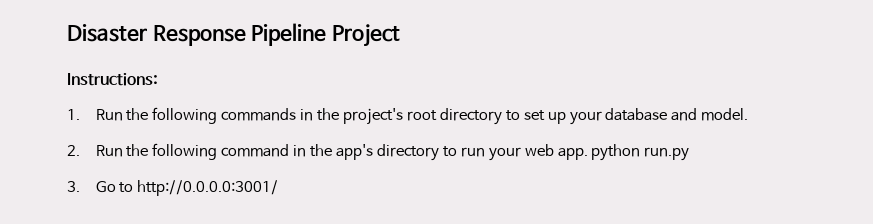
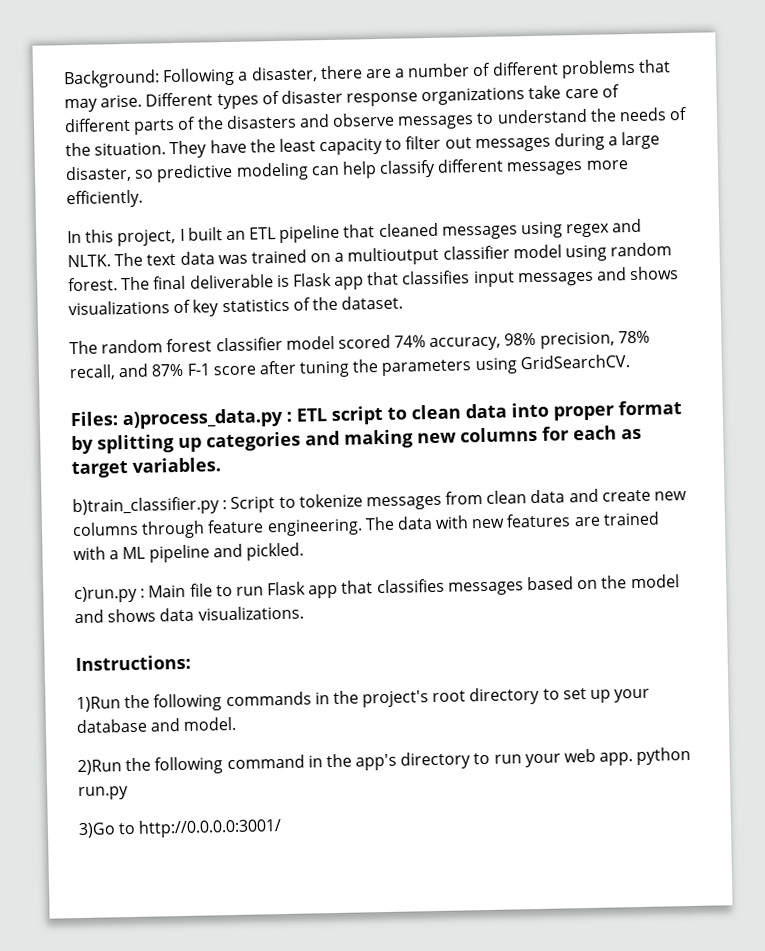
[67,23,400,47] Disaster Response Pipeline Project -> [63,59,672,89] [64,84,620,113] [64,106,689,135] [65,131,661,159] [65,158,629,183] [66,189,143,209] [67,218,643,247] [67,242,673,268] [68,266,680,292] [68,295,404,317] [69,330,650,355] [69,354,630,381] [70,400,682,430] [71,425,642,455] [71,457,221,479] [72,488,688,517] [72,511,660,539] [73,542,304,563] [74,574,680,604] [74,605,304,624] Background: Following a disaster, there are a number of different problems that may arise. Different types of disaster response organizations take care of different parts of the disasters and observe messages to understand the needs of the situation. They have the least capacity to filter out messages during a large disaster, so predictive modeling can help classify different messages more efficiently. // In this project, I built an ETL pipeline that cleaned messages using regex and NLTK. The text data was trained on a multioutput classifier model using random forest. The final deliverable is Flask app that classifies input messages and shows visualizations of key statistics of the dataset. // The random forest classifier model scored 74% accuracy, 98% precision, 78% recall, and 87% F-1 score after tuning the parameters using GridSearchCV. // Files: a)process_data.py : ETL script to clean data into proper format by splitting up categories and making new columns for each as target variables. // b)train_classifier.py : Script to tokenize messages from clean data and create new columns through feature engineering. The data with new features are trained with a ML pipeline and pickled. // c)run.py : Main file to run Flask app that classifies messages based on the model and shows data visualizations.
[67,109,123,121] 1. Run -> [76,696,121,713] 1)Run
[67,145,123,157] 2. Run -> [77,759,122,776] 2)Run
[67,181,116,193] 3. Go -> [78,822,116,839] 3)Go

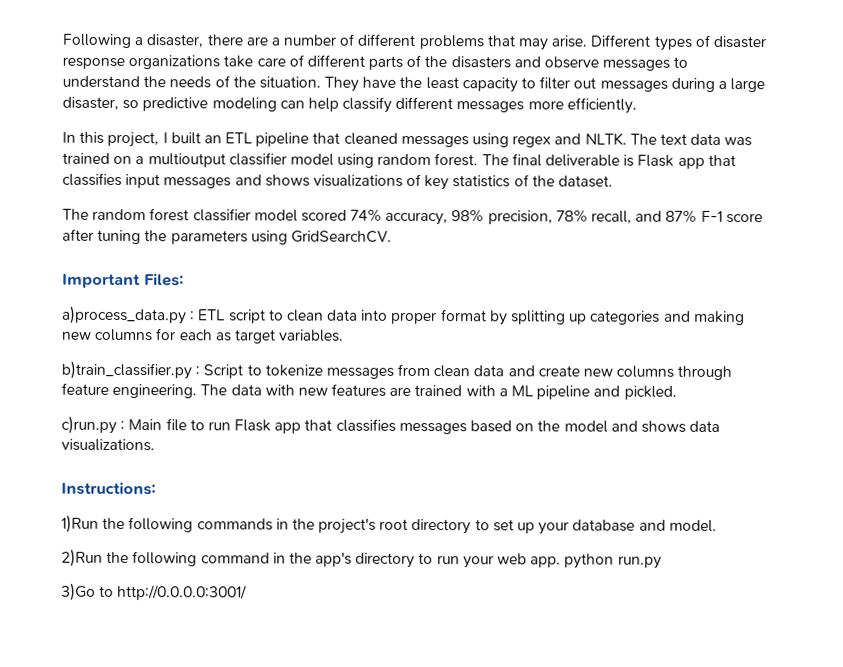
[63,69,160,89] Background: -> (62, 41) none
(630, 362) none -> [62,273,141,289] Important
(118, 419) none -> (184, 280) //

